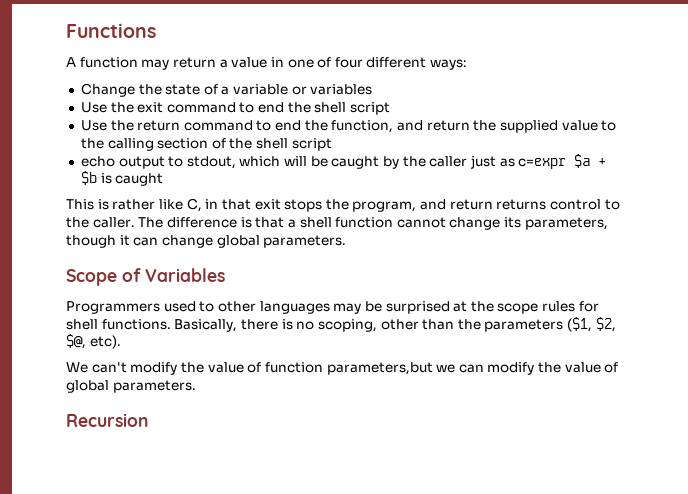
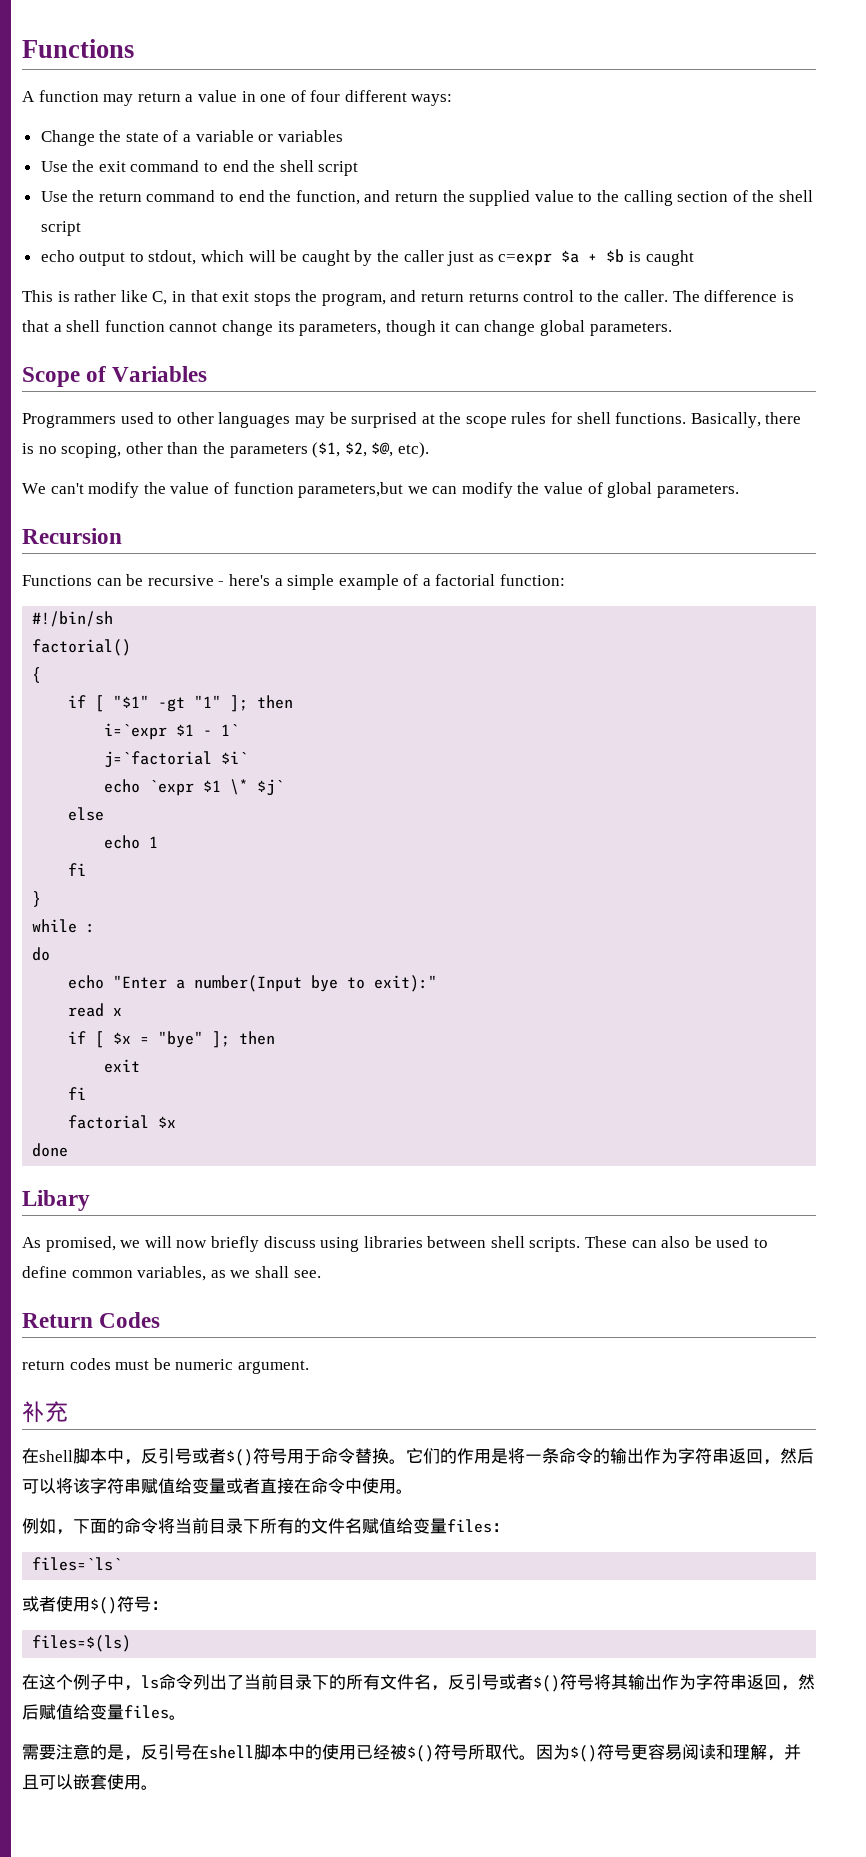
(148, 420) none -> [22,574,566,590] [32,611,114,627] [32,639,132,656] [32,667,42,683] [68,695,294,712] [104,723,240,740] [104,751,249,768] [104,779,285,796] [68,807,105,821] [104,835,159,849] [68,863,87,876] [32,891,42,907] [32,919,96,933] [32,947,51,961] [68,975,438,992] [68,1003,123,1017] [68,1031,276,1048] [104,1059,141,1073] [68,1087,87,1100] [68,1115,177,1129] [32,1143,69,1157] [22,1190,90,1211] [22,1236,769,1252] [22,1266,321,1281] [22,1312,161,1328] [22,1358,309,1374] [22,1401,68,1423] [22,1448,814,1466] [22,1478,413,1494] [22,1518,509,1535] [32,1557,123,1571] [22,1596,168,1614] [32,1635,132,1652] [22,1674,815,1692] [22,1704,186,1720] [22,1744,801,1762] [22,1774,158,1790] // Functions can be recursive - here's a simple example of a factorial function: // #!/bin/sh // factorial() // { // if [ "$1" -gt "1" ]; then // i=`expr $1 - 1` // j=`factorial $i` // echo `expr $1 \* $j` // else // echo 1 // fi // } // while : // do // echo "Enter a number(Input bye to exit):" // read x // if [ $x = "bye" ]; then // exit // fi // factorial $x // done // Libary // As promised, we will now briefly discuss using libraries between shell scripts. These can also be used to define common variables, as we shall see. // Return Codes // return codes must be numeric argument. // 补充 // 在shell脚本中，反引号或者$()符号用于命令替换。它们的作用是将一条命令的输出作为字符串返回，然后可以将该字符串赋值给变量或者直接在命令中使用。 // 例如，下面的命令将当前目录下所有的文件名赋值给变量files： // files=`ls` // 或者使用$()符号： // files=$(ls) // 在这个例子中，ls命令列出了当前目录下的所有文件名，反引号或者$()符号将其输出作为字符串返回，然后赋值给变量files。 // 需要注意的是，反引号在shell脚本中的使用已经被$()符号所取代。因为$()符号更容易阅读和理解，并且可以嵌套使用。

